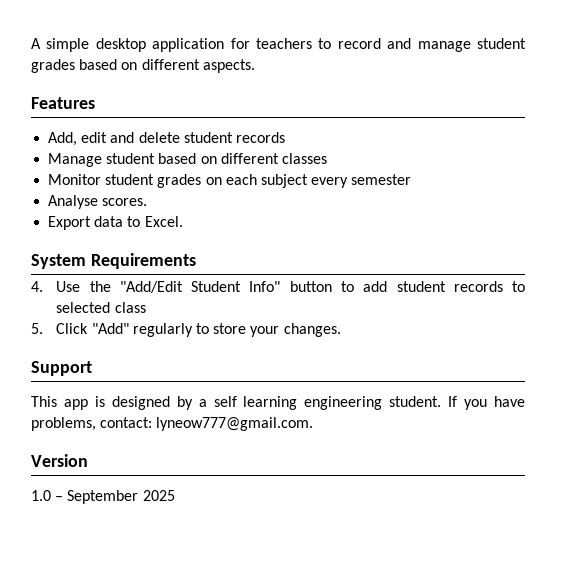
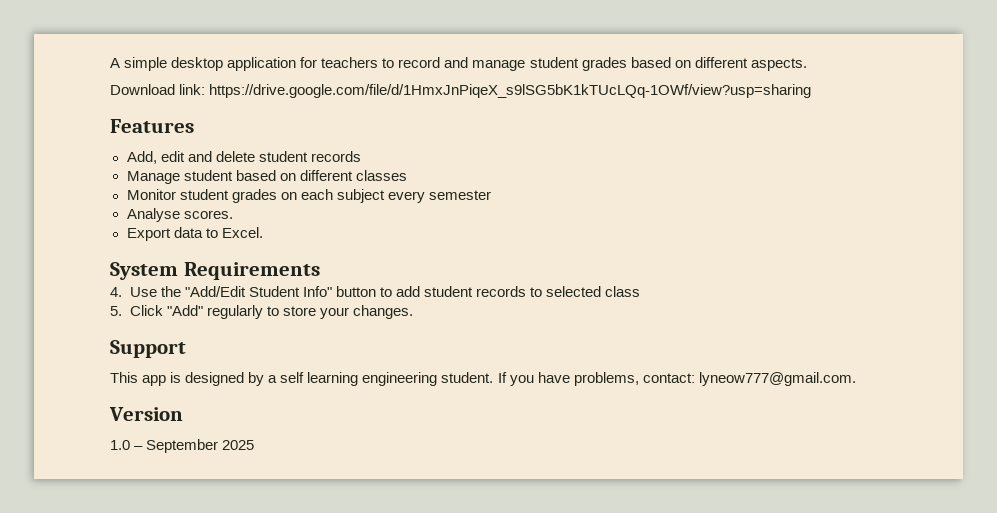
(255, 66) none -> [110,84,812,98] // Download link: https://drive.google.com/file/d/1HmxJnPiqeX_s9lSG5bK1kTUcLQq-1OWf/view?usp=sharing

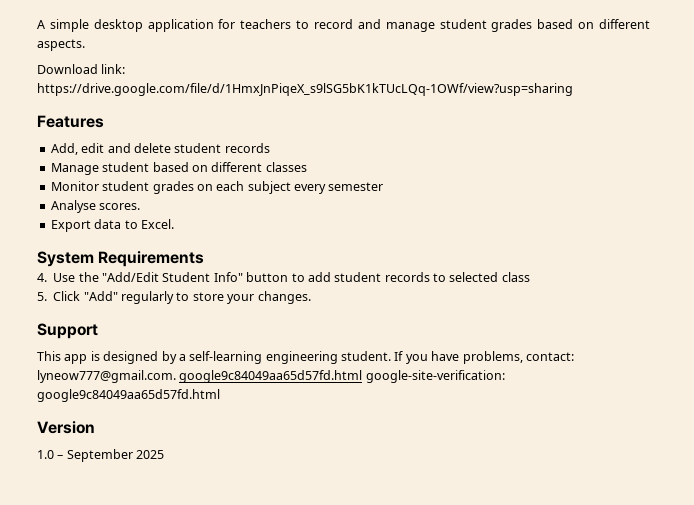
[280,372,359,386] self learning -> [189,351,263,364] self-learning
(856, 379) none -> [179,370,505,383] [37,389,220,402] google9c84049aa65d57fd.html google-site-verification: google9c84049aa65d57fd.html

